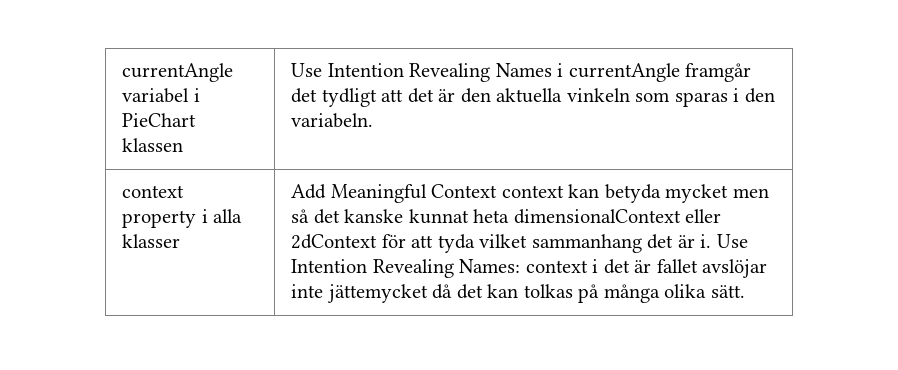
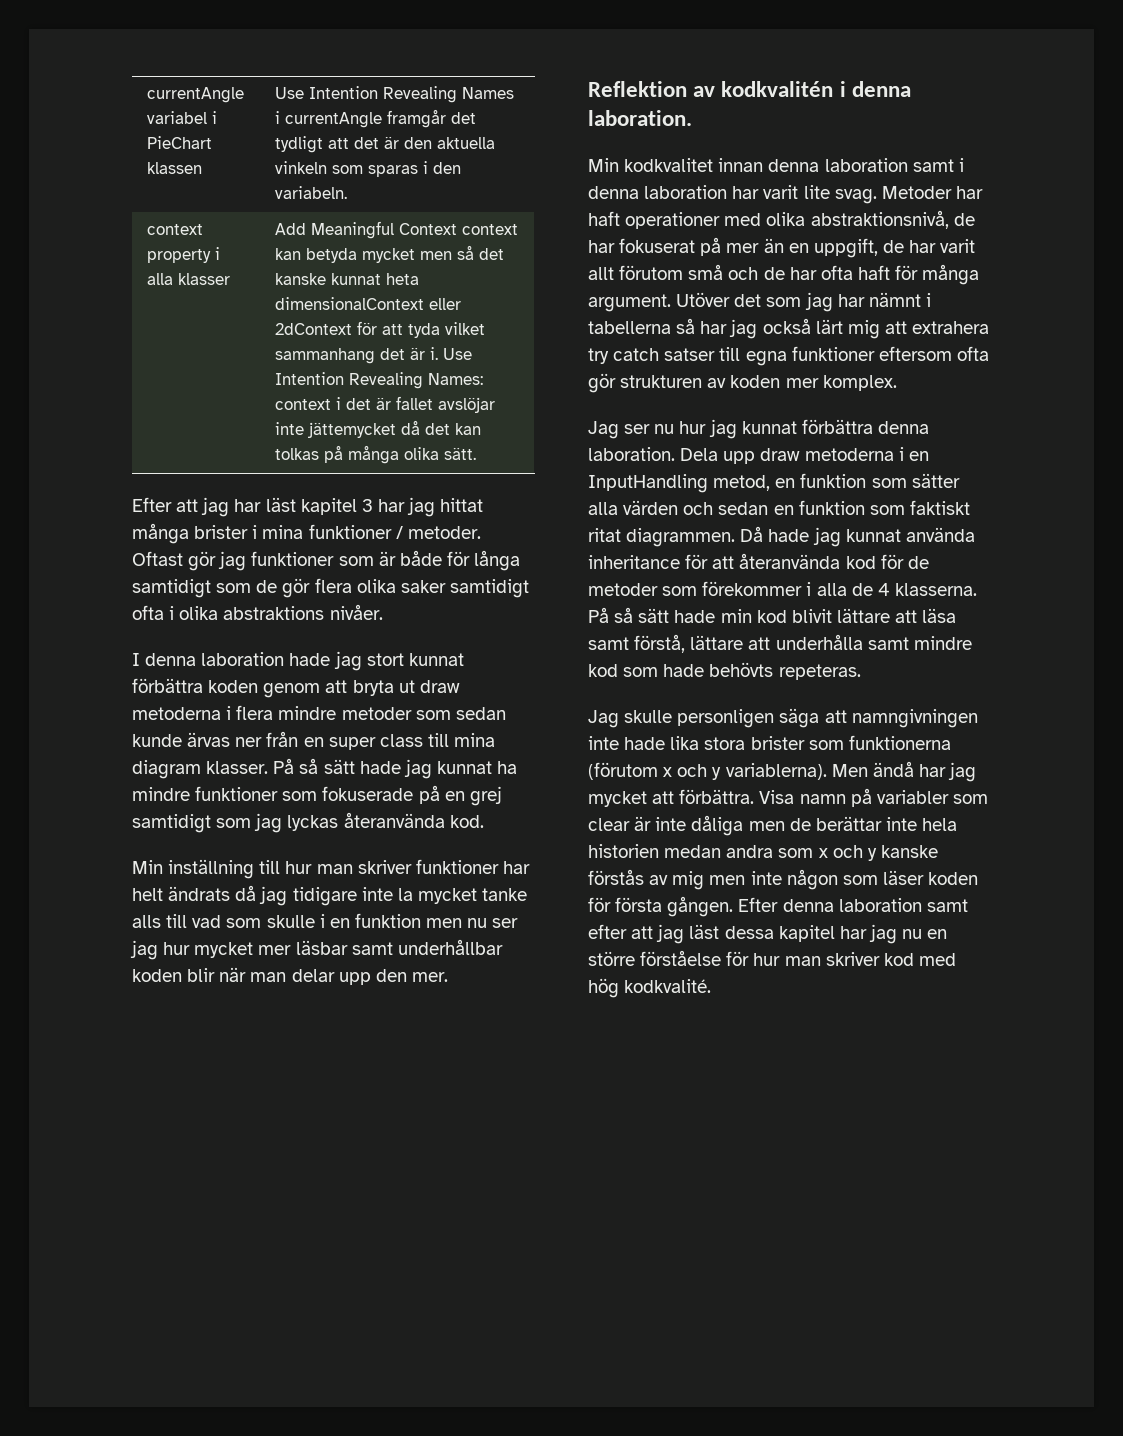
(745, 291) none -> [132,497,484,517] [132,523,481,544] [132,550,521,571] [132,578,529,598] [132,604,383,620] [132,651,464,671] [132,678,460,698] [132,705,506,720] [132,731,496,750] [132,758,518,779] [132,785,502,806] [132,812,484,833] [132,859,530,879] [132,885,528,906] [132,913,519,928] [130,939,503,960] [132,967,448,985] [588,81,911,97] [588,110,692,126] [588,158,964,172] [588,185,983,204] [588,210,975,229] [588,237,976,258] [588,264,980,285] [588,292,931,312] [588,318,990,339] [588,346,989,366] [588,373,897,393] [588,419,929,439] [588,447,929,464] [588,473,960,493] [588,500,970,515] [588,526,975,547] [588,553,929,569] [588,581,977,596] [588,607,957,623] [588,634,972,653] [588,662,861,680] [588,708,978,728] [588,735,951,750] [588,761,977,782] [588,788,988,807] [588,815,958,836] [588,844,938,861] [588,869,979,890] [588,896,968,917] [588,924,948,944] [588,950,956,966] [588,978,712,998] // Efter att jag har läst kapitel 3 har jag hittat många brister i mina funktioner / metoder. Oftast gör jag funktioner som är både för långa samtidigt som de gör flera olika saker samtidigt ofta i olika abstraktions nivåer. // I denna laboration hade jag stort kunnat förbättra koden genom att bryta ut draw metoderna i flera mindre metoder som sedan kunde ärvas ner från en super class till mina diagram klasser. På så sätt hade jag kunnat ha mindre funktioner som fokuserade på en grej samtidigt som jag lyckas återanvända kod. // Min inställning till hur man skriver funktioner har helt ändrats då jag tidigare inte la mycket tanke alls till vad som skulle i en funktion men nu ser jag hur mycket mer läsbar samt underhållbar koden blir när man delar upp den mer. // Reflektion av kodkvalitén i denna laboration. // Min kodkvalitet innan denna laboration samt i denna laboration har varit lite svag. Metoder har haft operationer med olika abstraktionsnivå, de har fokuserat på mer än en uppgift, de har varit allt förutom små och de har ofta haft för många argument. Utöver det som jag har nämnt i tabellerna så har jag också lärt mig att extrahera try catch satser till egna funktioner eftersom ofta gör strukturen av koden mer komplex. // Jag ser nu hur jag kunnat förbättra denna laboration. Dela upp draw metoderna i en InputHandling metod, en funktion som sätter alla värden och sedan en funktion som faktiskt ritat diagrammen. Då hade jag kunnat använda inheritance för att återanvända kod för de metoder som förekommer i alla de 4 klasserna. På så sätt hade min kod blivit lättare att läsa samt förstå, lättare att underhålla samt mindre kod som hade behövts repeteras. // Jag skulle personligen säga att namngivningen inte hade lika stora brister som funktionerna (förutom x och y variablerna). Men ändå har jag mycket att förbättra. Visa namn på variabler som clear är inte dåliga men de berättar inte hela historien medan andra som x och y kanske förstås av mig men inte någon som läser koden för första gången. Efter denna laboration samt efter att jag läst dessa kapitel har jag nu en större förståelse för hur man skriver kod med hög kodkvalité.

